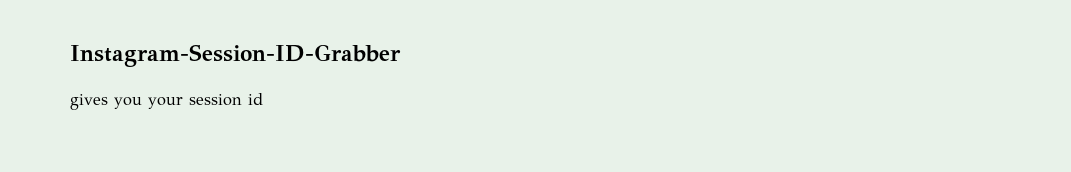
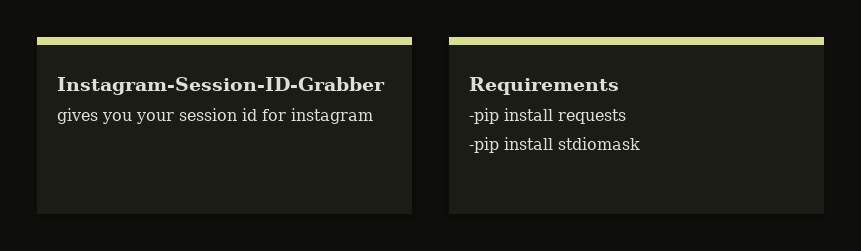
(263, 99) none -> [262,108,373,124] [469,77,619,95] [469,108,626,124] [469,137,640,153] for instagram // Requirements // -pip install requests // -pip install stdiomask

